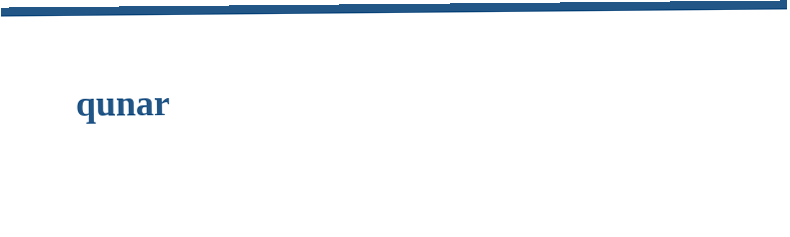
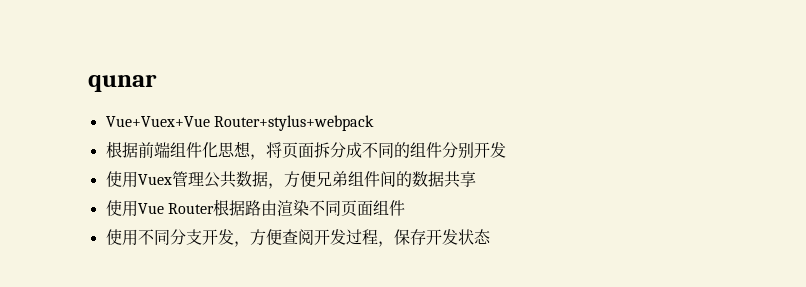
(171, 111) none -> [105,115,374,131] [105,141,506,160] [105,171,476,189] [105,199,405,217] [105,229,491,247] // Vue+Vuex+Vue Router+stylus+webpack // 根据前端组件化思想，将页面拆分成不同的组件分别开发 // 使用Vuex管理公共数据，方便兄弟组件间的数据共享 // 使用Vue Router根据路由渲染不同页面组件 // 使用不同分支开发，方便查阅开发过程，保存开发状态

